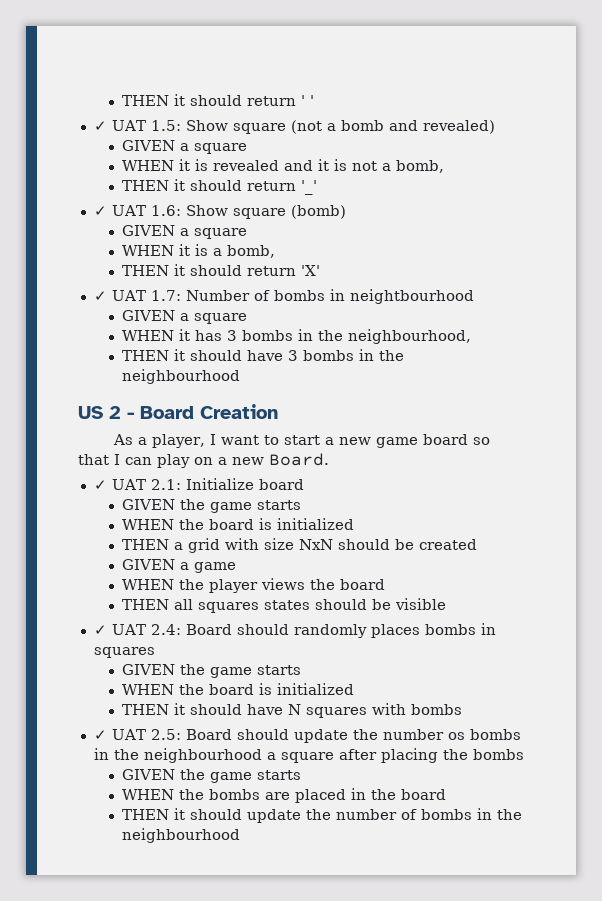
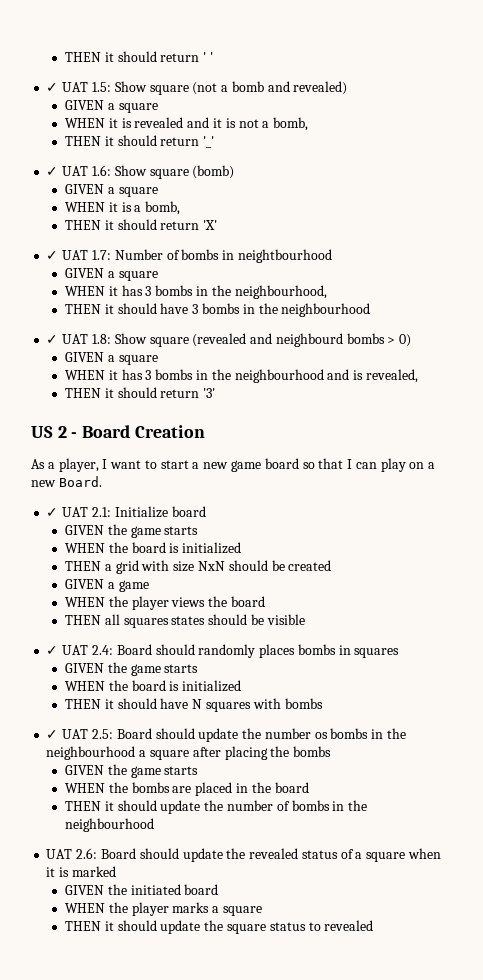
(241, 376) none -> [46,333,412,347] [65,352,158,365] [65,369,418,383] [65,387,216,398] // ✓ UAT 1.8: Show square (revealed and neighbourd bombs > 0) // GIVEN a square // WHEN it has 3 bombs in the neighbourhood and is revealed, // THEN it should return '3'
(241, 835) none -> [46,848,441,862] [46,866,116,877] [65,884,219,895] [65,902,262,916] [65,920,374,934] // UAT 2.6: Board should update the revealed status of a square when it is marked // GIVEN the initiated board // WHEN the player marks a square // THEN it should update the square status to revealed

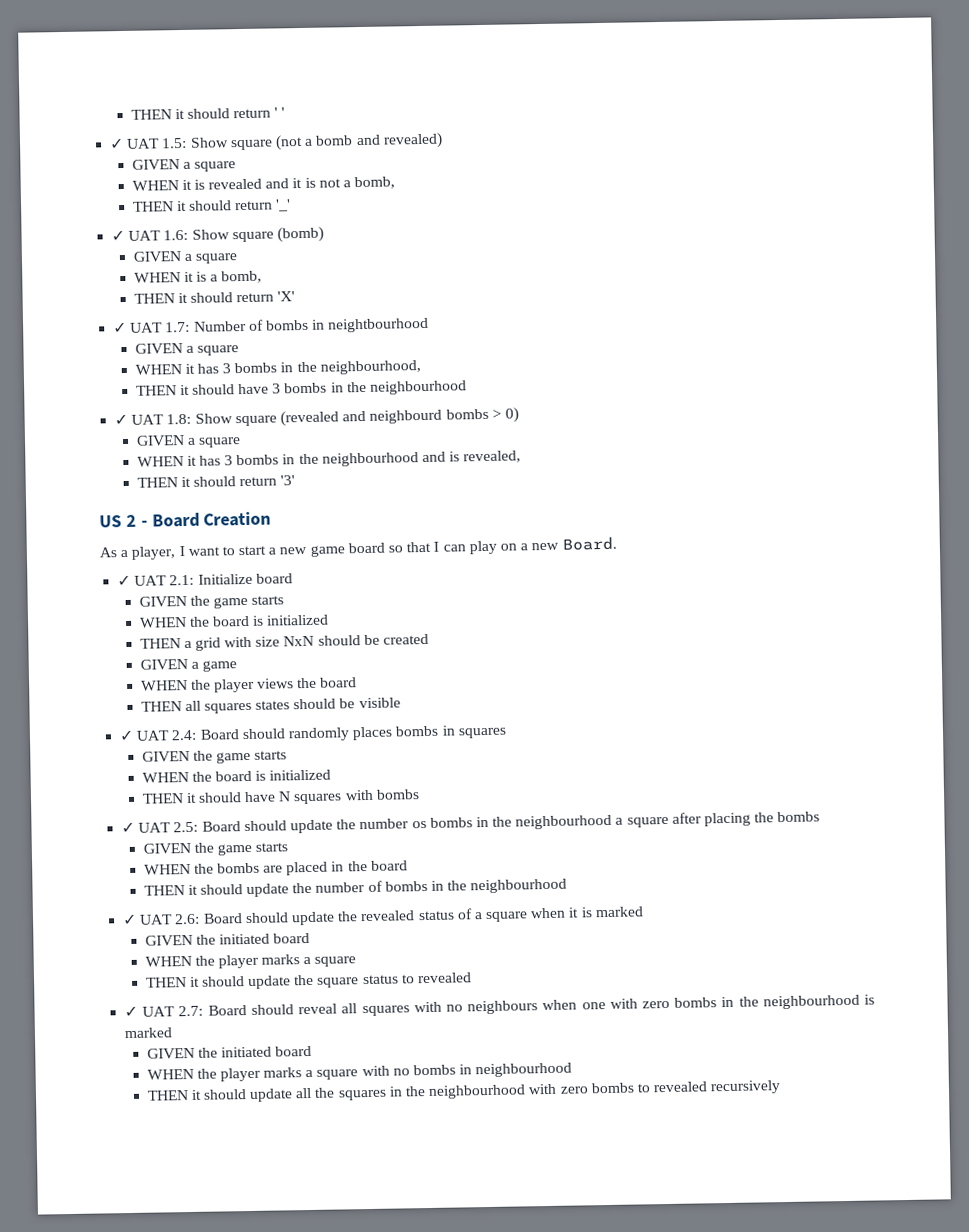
(155, 825) none -> [122,913,138,926] ✓
(374, 925) none -> [124,994,876,1018] [124,1027,174,1039] [146,1045,313,1059] [146,1062,573,1082] [146,1080,782,1102] // ✓ UAT 2.7: Board should reveal all squares with no neighbours when one with zero bombs in the neighbourhood is marked // GIVEN the initiated board // WHEN the player marks a square with no bombs in neighbourhood // THEN it should update all the squares in the neighbourhood with zero bombs to revealed recursively

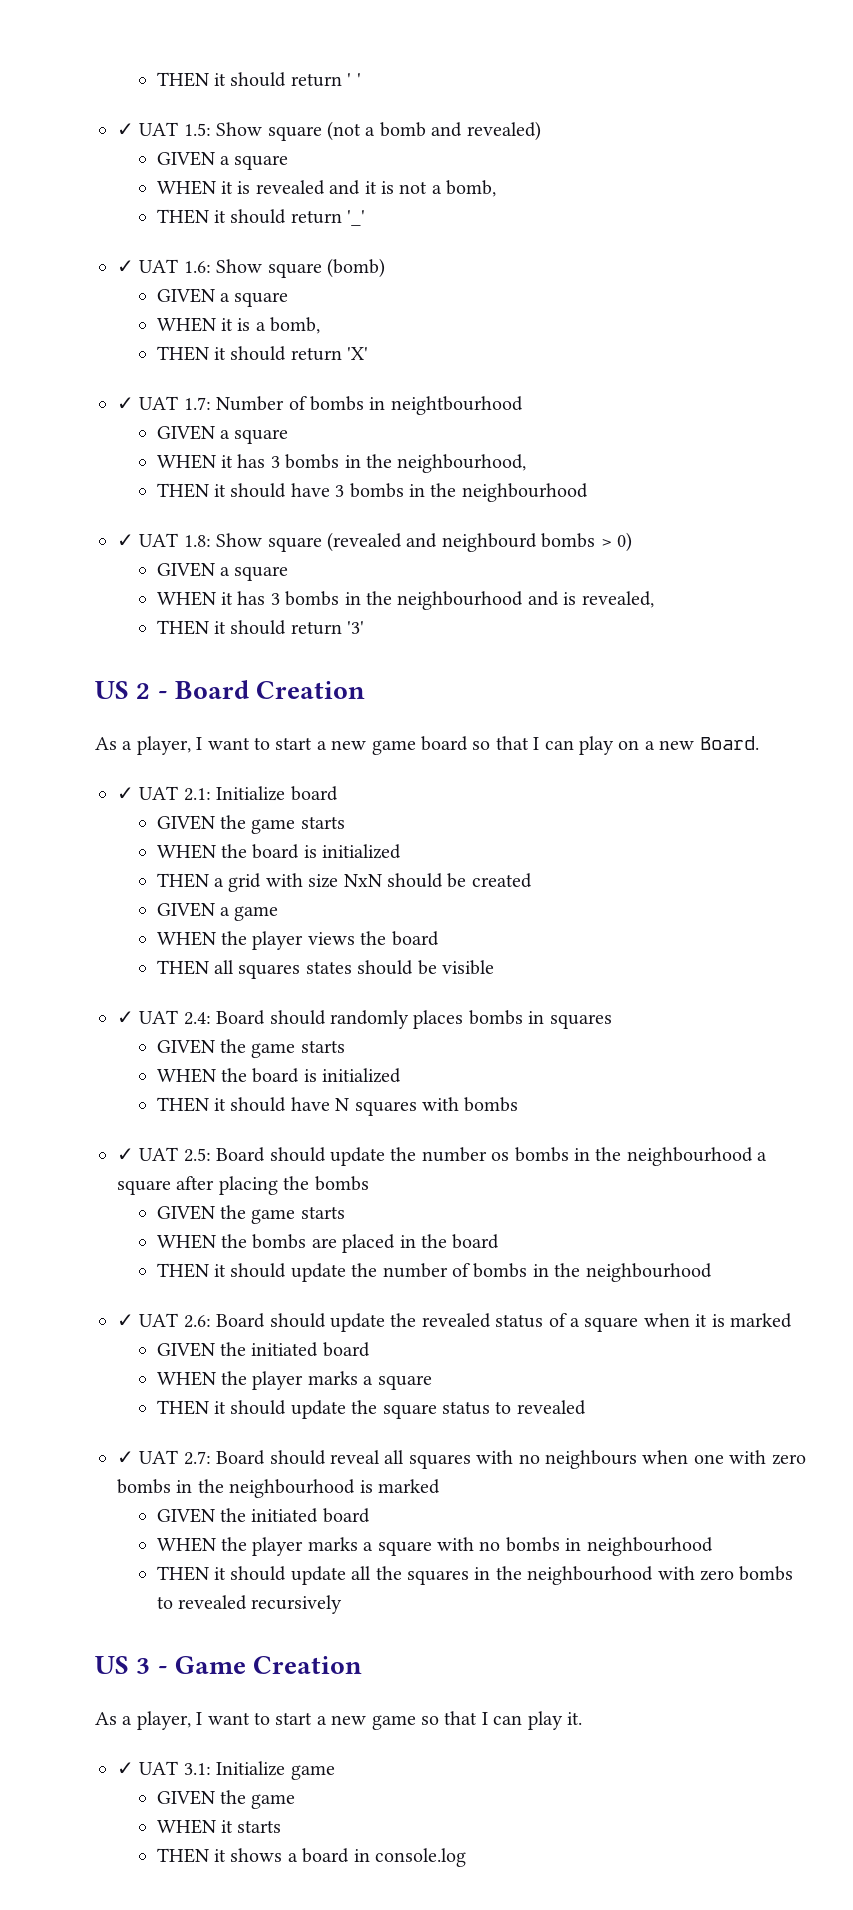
(782, 1087) none -> [95,1656,363,1674] [95,1711,582,1730] [117,1761,335,1780] [156,1790,296,1809] [156,1819,282,1834] [156,1848,467,1867] // US 3 - Game Creation // As a player, I want to start a new game so that I can play it. // ✓ UAT 3.1: Initialize game // GIVEN the game // WHEN it starts // THEN it shows a board in console.log

